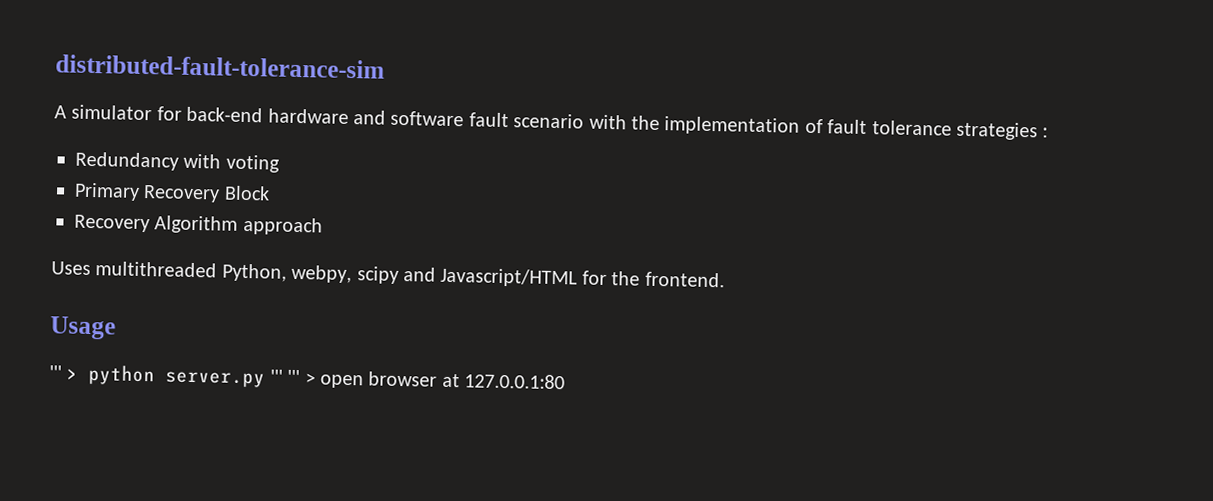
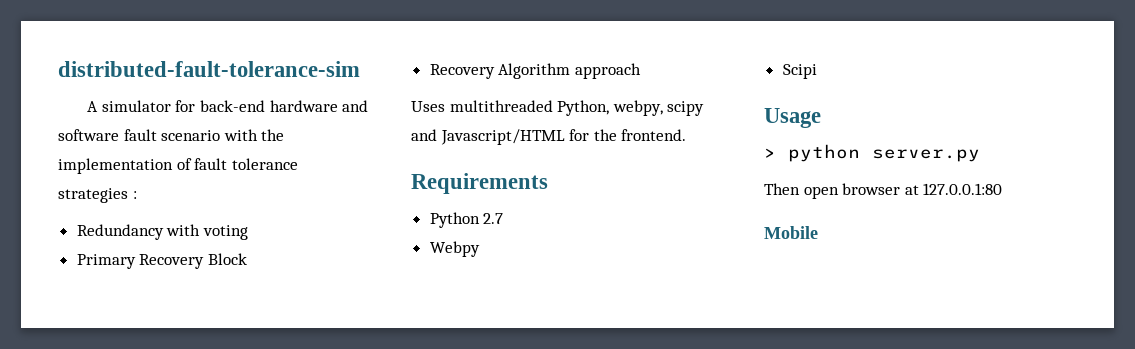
(725, 279) none -> [411,173,548,194] [429,212,504,228] [429,241,480,257] [782,64,817,79] // Requirements // Python 2.7 // Webpy // Scipi
[49,365,62,380] ''' -> (821, 118) none
[269,369,316,385] ''' ''' > -> [764,183,800,195] // Then
(566, 381) none -> [764,226,818,239] // Mobile

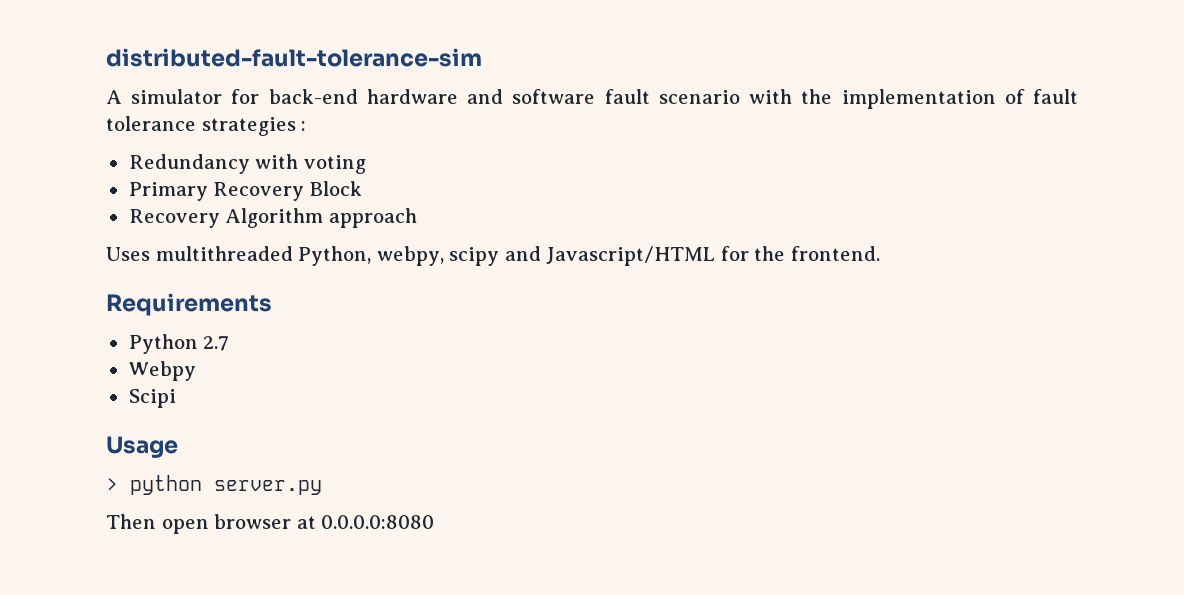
[923,183,1003,195] [764,226,818,239] 127.0.0.1:80 // Mobile -> [321,515,435,529] 0.0.0.0:8080

